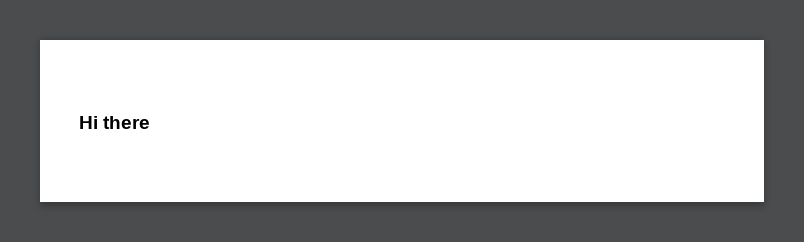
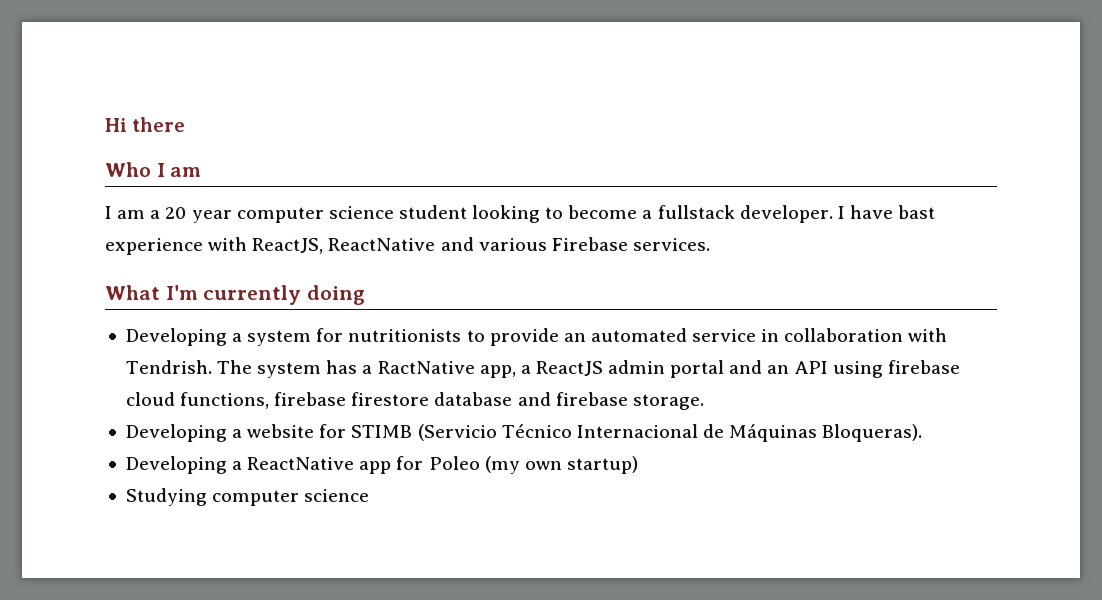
(151, 122) none -> [105,162,202,177] [105,205,936,223] [105,237,710,255] [105,285,366,305] [125,328,948,346] [125,360,960,378] [125,392,704,410] [125,424,923,442] [125,456,638,474] [125,488,370,506] // Who I am // I am a 20 year computer science student looking to become a fullstack developer. I have bast experience with ReactJS, ReactNative and various Firebase services. // What I'm currently doing // Developing a system for nutritionists to provide an automated service in collaboration with Tendrish. The system has a RactNative app, a ReactJS admin portal and an API using firebase cloud functions, firebase firestore database and firebase storage. // Developing a website for STIMB (Servicio Técnico Internacional de Máquinas Bloqueras). // Developing a ReactNative app for Poleo (my own startup) // Studying computer science

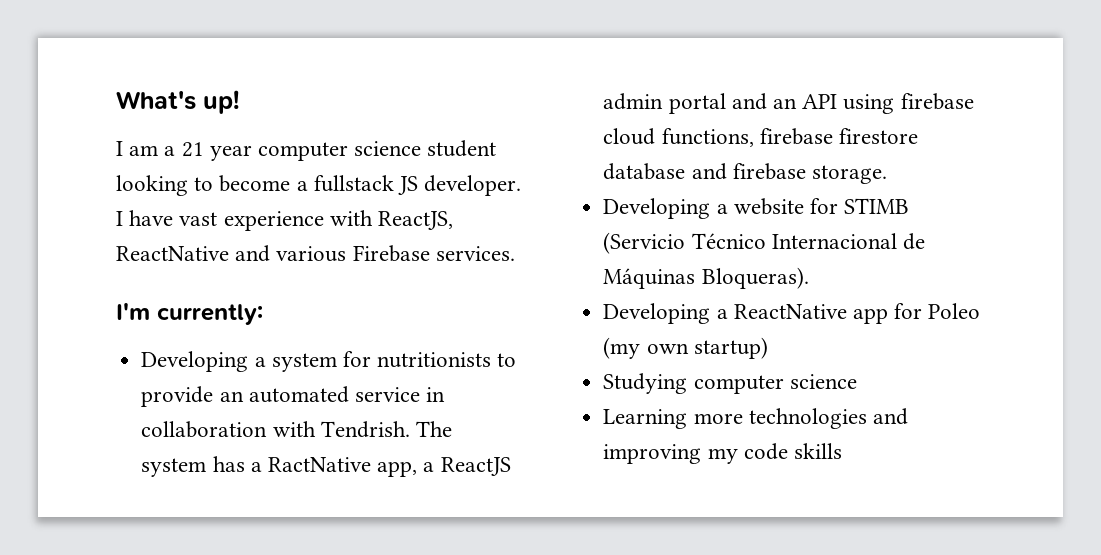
[105,117,186,132] [105,162,202,177] Hi there // Who I am -> [116,90,240,114] What's up!
[165,207,187,219] 20 -> [181,142,204,157] 21
(735, 212) none -> [398,176,419,195] JS
[898,205,936,219] bast -> [179,212,218,226] vast
[105,285,366,305] What I'm currently doing -> [116,303,263,325] I'm currently:
(370, 495) none -> [603,408,908,429] [603,443,842,464] // Learning more technologies and improving my code skills

